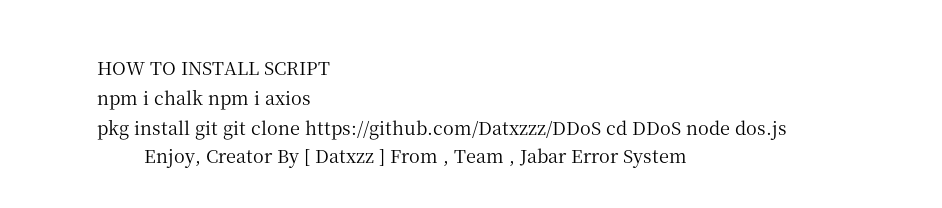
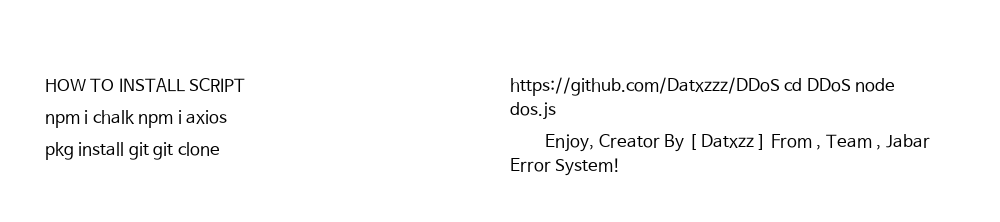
[622,150,687,168] System -> [555,158,622,176] System!

